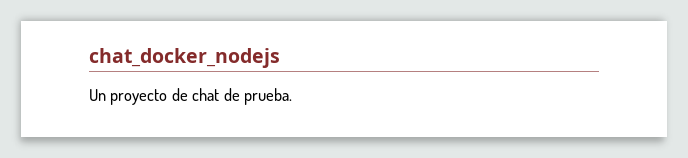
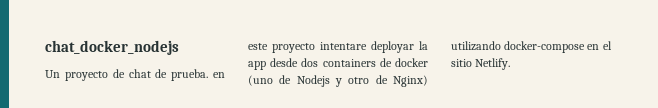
(293, 96) none -> [213,72,225,78] [248,41,428,53] [248,58,428,70] [248,75,428,87] [451,41,612,53] [451,58,511,70] en este proyecto intentare deployar la app desde dos containers de docker (uno de Nodejs y otro de Nginx) utilizando docker-compose en el sitio Netlify.

